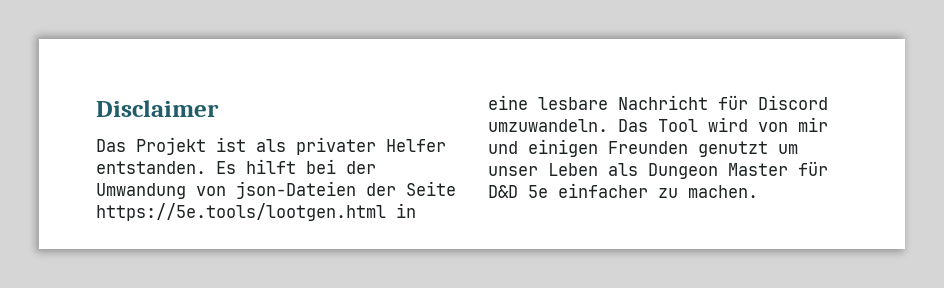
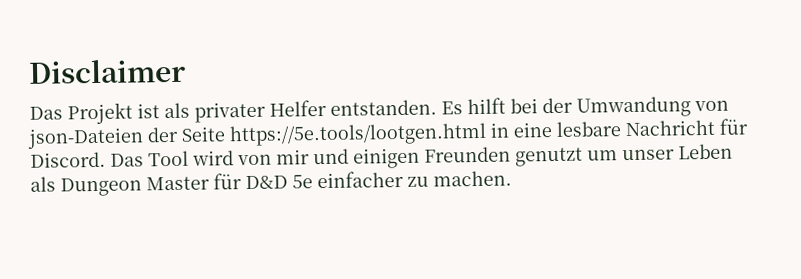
[758,95,828,110] [488,119,608,132] Discord umzuwandeln. -> [30,151,106,168] Discord.

